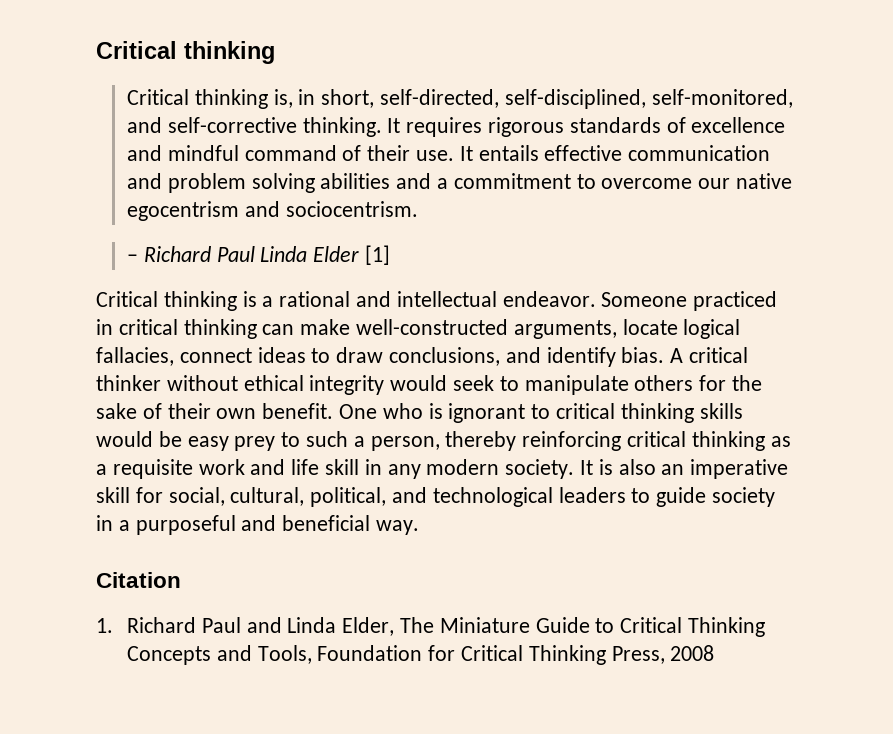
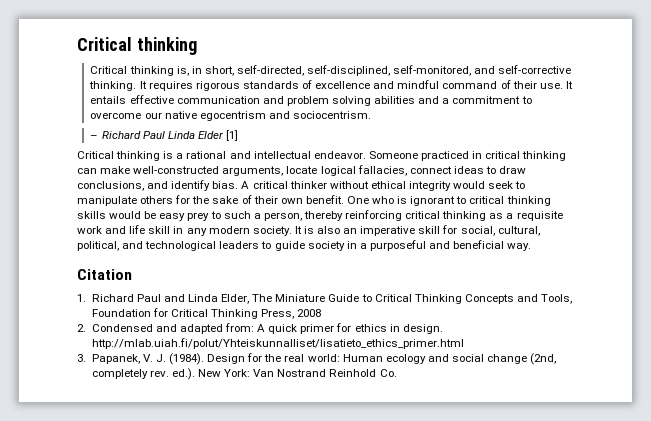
(715, 653) none -> [77,323,443,334] [91,338,464,349] [77,353,557,365] [91,368,397,380] // 2. Condensed and adapted from: A quick primer for ethics in design. http://mlab.uiah.fi/polut/Yhteiskunnalliset/lisatieto_ethics_primer.html // 3. Papanek, V. J. (1984). Design for the real world: Human ecology and social change (2nd, completely rev. ed.). New York: Van Nostrand Reinhold Co.

